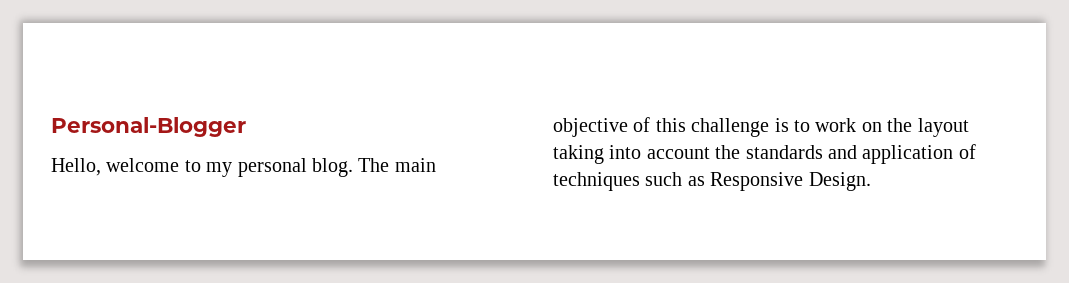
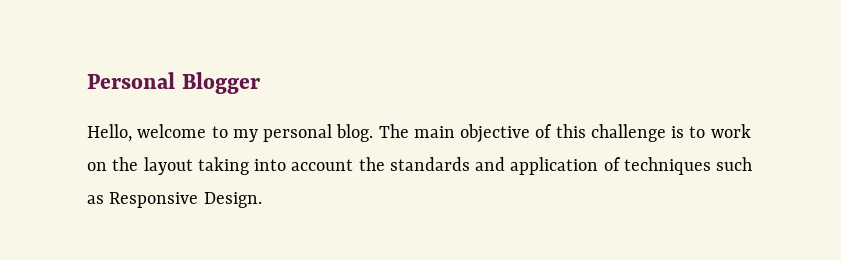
[51,117,246,137] Personal-Blogger -> [87,72,260,94] Personal Blogger

